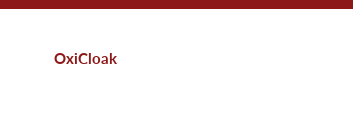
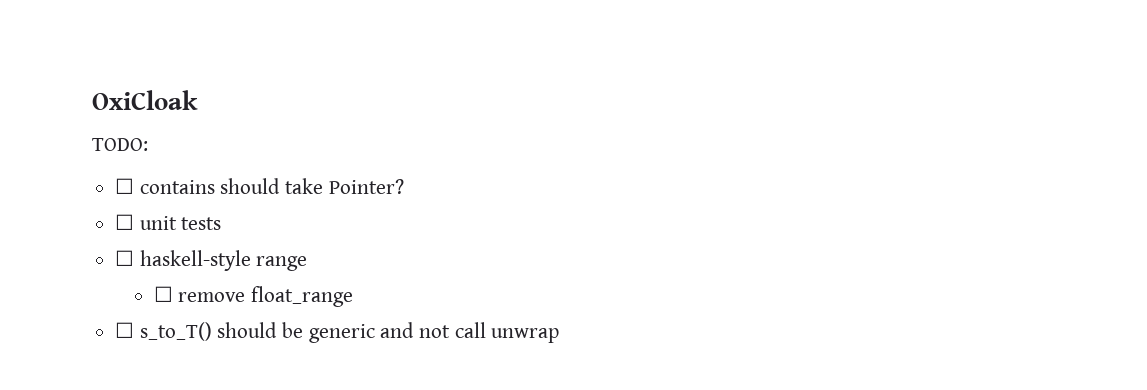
(118, 58) none -> [92,138,148,151] [115,178,404,194] [115,214,222,230] [115,250,308,271] [153,286,354,307] [115,322,560,343] // TODO: // ☐ contains should take Pointer? // ☐ unit tests // ☐ haskell-style range // ☐ remove float_range // ☐ s_to_T() should be generic and not call unwrap

